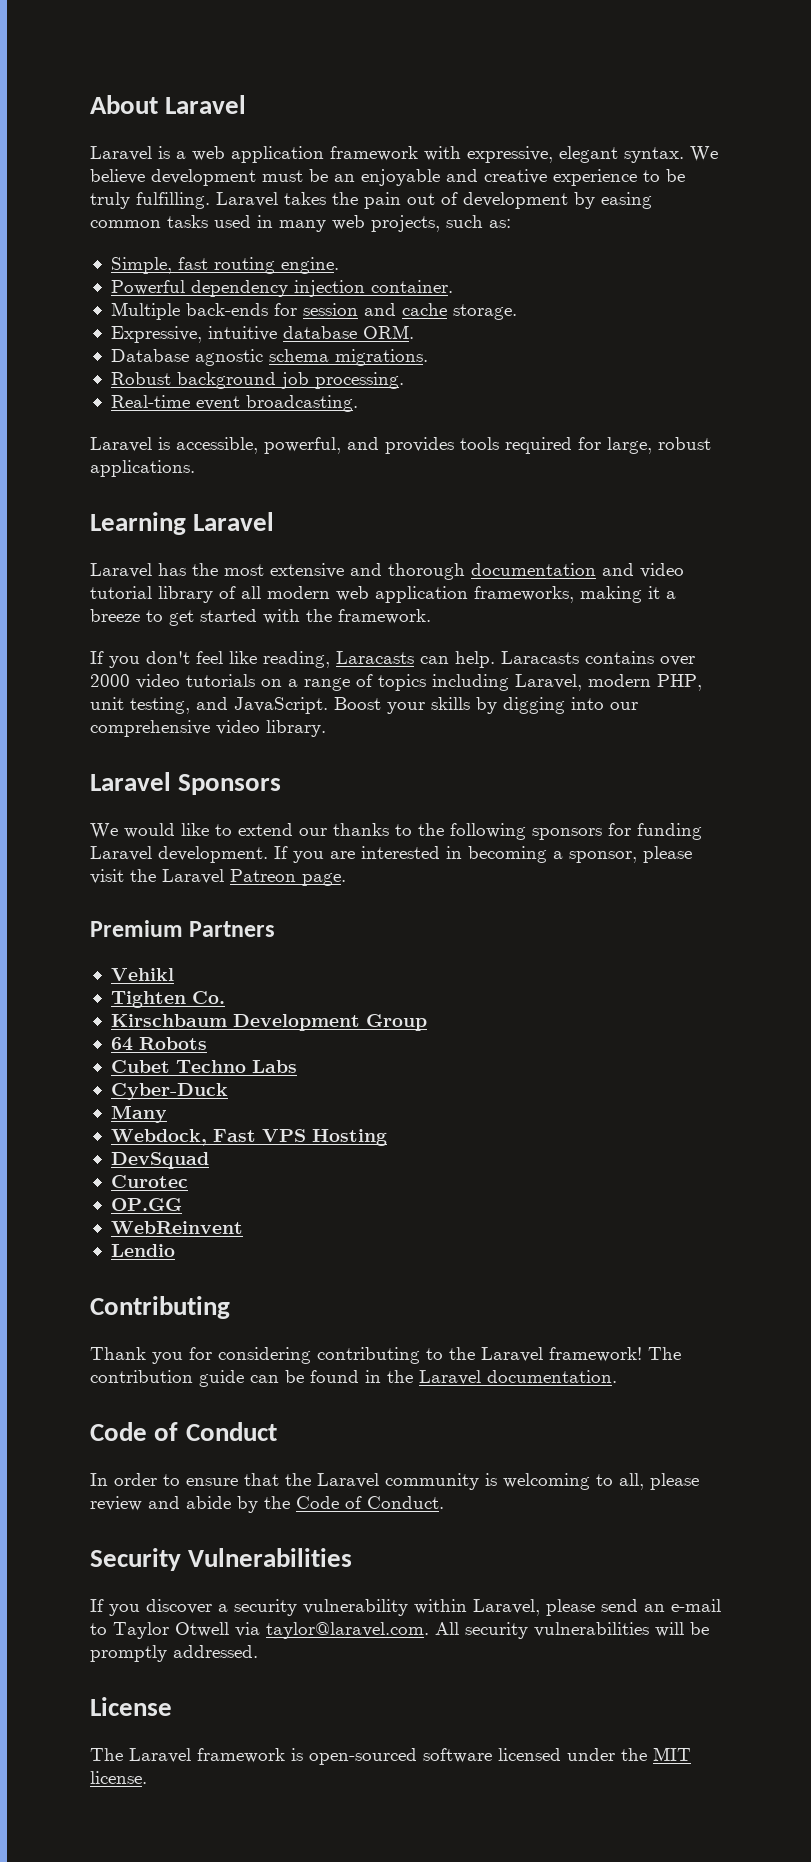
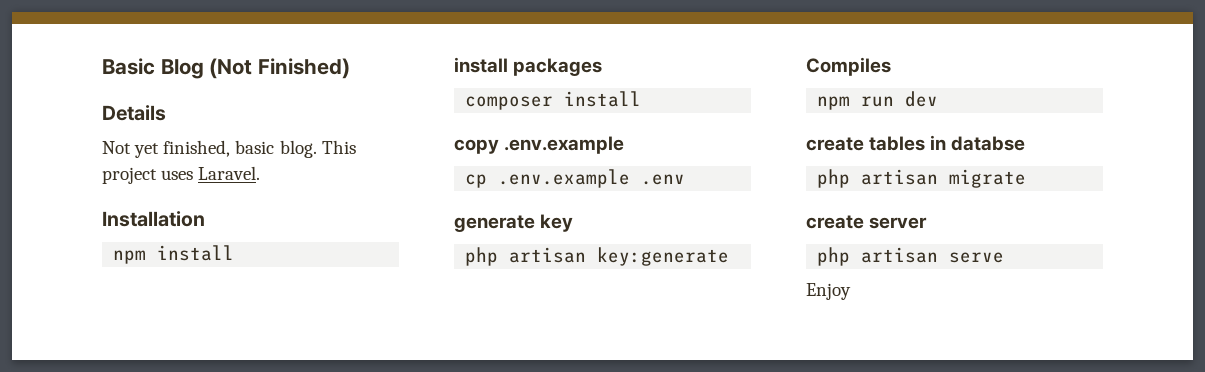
[90,95,247,114] [90,146,718,163] [90,169,685,186] [90,192,652,209] [90,215,511,232] [110,257,339,274] [110,280,453,297] [110,302,517,320] [110,325,414,343] [110,349,428,366] [110,372,404,389] [110,395,358,412] [90,437,711,454] [90,460,195,477] [90,512,275,535] [90,563,684,580] [90,586,676,603] [90,609,431,626] [90,651,695,668] [90,674,702,691] [90,697,638,714] [90,720,326,737] [90,772,282,795] [90,823,702,840] [90,846,692,863] [90,869,346,886] [90,920,276,937] [110,968,174,981] [110,991,225,1008] [110,1014,427,1031] [110,1037,207,1051] [110,1060,297,1073] [110,1083,228,1100] [110,1105,167,1123] [110,1129,387,1146] [110,1152,209,1169] [110,1175,188,1188] [110,1198,182,1211] [110,1221,243,1234] [110,1244,175,1257] [90,1296,230,1319] [90,1347,681,1364] [90,1370,617,1387] [90,1422,277,1441] [90,1473,699,1490] [90,1496,444,1513] [90,1548,353,1571] [90,1599,721,1616] [90,1622,709,1639] [90,1645,258,1662] [90,1697,172,1716] [90,1747,691,1765] [90,1771,147,1784] About Laravel // Laravel is a web application framework with expressive, elegant syntax. We believe development must be an enjoyable and creative experience to be truly fulfilling. Laravel takes the pain out of development by easing common tasks used in many web projects, such as: // Simple, fast routing engine. // Powerful dependency injection container. // Multiple back-ends for session and cache storage. // Expressive, intuitive database ORM. // Database agnostic schema migrations. // Robust background job processing. // Real-time event broadcasting. // Laravel is accessible, powerful, and provides tools required for large, robust applications. // Learning Laravel // Laravel has the most extensive and thorough documentation and video tutorial library of all modern web application frameworks, making it a breeze to get started with the framework. // If you don't feel like reading, Laracasts can help. Laracasts contains over 2000 video tutorials on a range of topics including Laravel, modern PHP, unit testing, and JavaScript. Boost your skills by digging into our comprehensive video library. // Laravel Sponsors // We would like to extend our thanks to the following sponsors for funding Laravel development. If you are interested in becoming a sponsor, please visit the Laravel Patreon page. // Premium Partners // Vehikl // Tighten Co. // Kirschbaum Development Group // 64 Robots // Cubet Techno Labs // Cyber-Duck // Many // Webdock, Fast VPS Hosting // DevSquad // Curotec // OP.GG // WebReinvent // Lendio // Contributing // Thank you for considering contributing to the Laravel framework! The contribution guide can be found in the Laravel documentation. // Code of Conduct // In order to ensure that the Laravel community is welcoming to all, please review and abide by the Code of Conduct. // Security Vulnerabilities // If you discover a security vulnerability within Laravel, please send an e-mail to Taylor Otwell via taylor@laravel.com. All security vulnerabilities will be promptly addressed. // License // The Laravel framework is open-sourced software licensed under the MIT license. -> [102,58,351,79] [102,105,166,121] [102,140,356,158] [102,166,261,184] [102,211,205,227] [113,245,235,264] [454,57,603,76] [465,91,642,110] [454,136,625,154] [465,169,686,188] [454,214,574,232] [465,247,730,266] [806,57,891,76] [817,91,939,110] [806,135,1026,151] [817,169,1027,188] [806,215,928,229] [817,247,1005,266] [806,283,851,300] Basic Blog (Not Finished) // Details // Not yet finished, basic blog. This project uses Laravel. // Installation // npm install // install packages // composer install // copy .env.example // cp .env.example .env // generate key // php artisan key:generate // Compiles // npm run dev // create tables in databse // php artisan migrate // create server // php artisan serve // Enjoy

